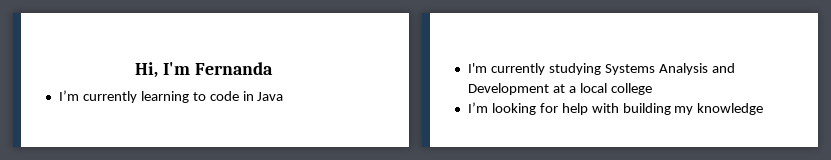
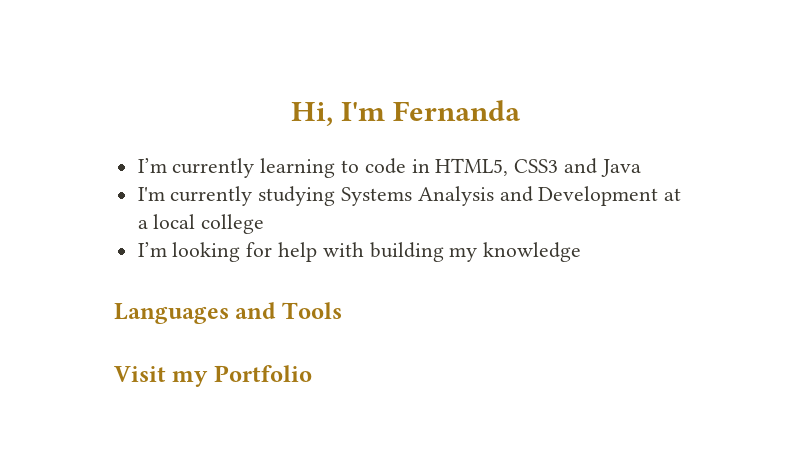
(254, 96) none -> [435,158,598,176] HTML5, CSS3 and
(764, 109) none -> [114,302,342,324] [114,365,312,387] // Languages and Tools // Visit my Portfolio

